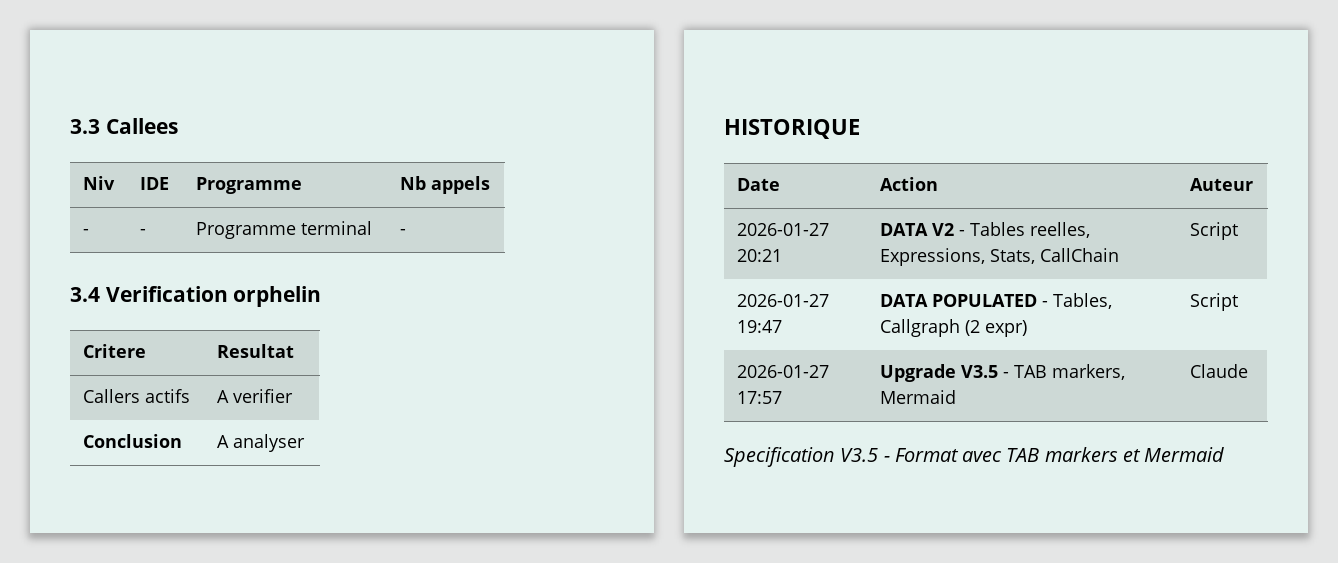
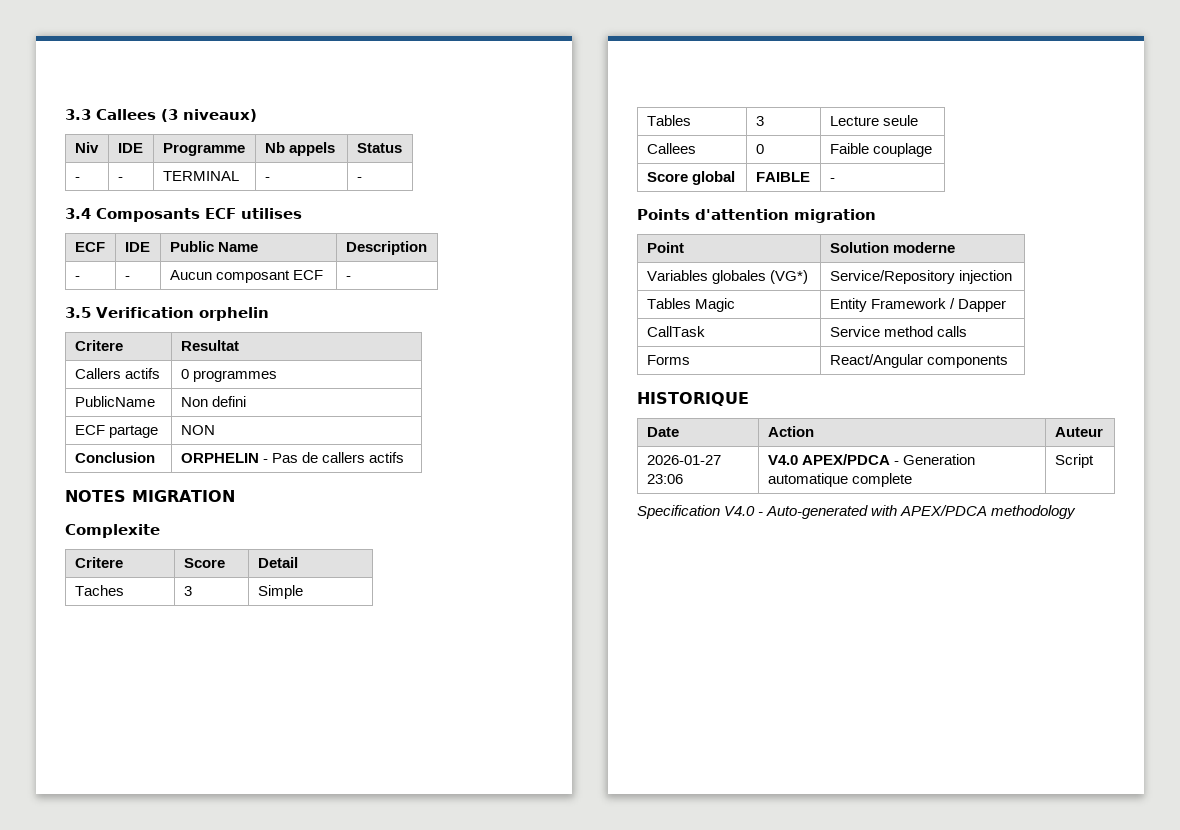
(178, 126) none -> [161,109,257,122] (3 niveaux)
[82,229,89,235] [139,229,146,235] [195,221,372,239] // - | - | Programme terminal -> [356,143,402,153] [74,177,80,181] [117,177,123,181] [162,171,239,181] [264,177,270,181] | Status // - | - | TERMINAL | -
(100, 294) none -> [96,208,302,222] [74,242,105,252] [124,242,150,252] [169,241,258,252] [345,241,427,255] [74,276,80,280] [124,276,130,280] [169,270,323,283] [345,276,351,280] [65,307,91,318] Composants ECF utilises // ECF | IDE | Public Name | Description // - | - | Aucun composant ECF | - // 3.5
[216,389,293,403] [82,434,182,448] [216,434,305,452] A verifier // Conclusion | A analyser -> [180,369,277,382] [74,396,155,407] [180,396,246,407] [74,425,158,438] [180,425,215,435] [74,452,155,463] [180,452,404,463] [65,490,235,502] [65,524,160,538] [74,557,123,568] [183,558,225,568] [257,557,298,568] [74,585,124,596] [183,586,192,596] [257,585,303,599] [646,115,691,126] [755,116,764,126] [829,115,918,126] [646,143,696,154] [755,144,764,154] [829,143,932,157] [646,171,735,185] [755,172,810,182] [829,178,835,182] [637,209,876,223] [646,242,684,253] [829,242,955,253] [646,270,808,284] [829,270,1012,284] [646,298,735,312] [829,298,1006,312] [646,326,705,337] [829,326,967,337] [646,355,690,365] [829,354,1008,368] 0 programmes // PublicName | Non defini // ECF partage | NON // Conclusion | ORPHELIN - Pas de callers actifs // NOTES MIGRATION // Complexite // Critere | Score | Detail // Taches | 3 | Simple // Tables | 3 | Lecture seule // Callees | 0 | Faible couplage // Score global | FAIBLE | - // Points d'attention migration // Point | Solution moderne // Variables globales (VG*) | Service/Repository injection // Tables Magic | Entity Framework / Dapper // CallTask | Service method calls // Forms | React/Angular components
[736,249,782,262] [879,222,1090,238] [879,248,1119,266] [1189,222,1238,240] [736,294,829,307] [736,320,782,333] [879,293,1112,309] [879,319,1027,337] [1189,293,1238,311] [736,365,829,378] [736,391,782,404] [879,364,1125,382] [879,390,956,404] [1189,364,1248,378] [724,447,1225,467] 20:21 | DATA V2 - Tables reelles, Expressions, Stats, CallChain | Script // 2026-01-27 19:47 | DATA POPULATED - Tables, Callgraph (2 expr) | Script // 2026-01-27 17:57 | Upgrade V3.5 - TAB markers, Mermaid | Claude // Specification V3.5 - Format avec TAB markers et Mermaid -> [646,474,683,484] [767,454,975,465] [767,473,912,487] [1054,454,1094,468] [637,505,1077,519] 23:06 | V4.0 APEX/PDCA - Generation automatique complete | Script // Specification V4.0 - Auto-generated with APEX/PDCA methodology

